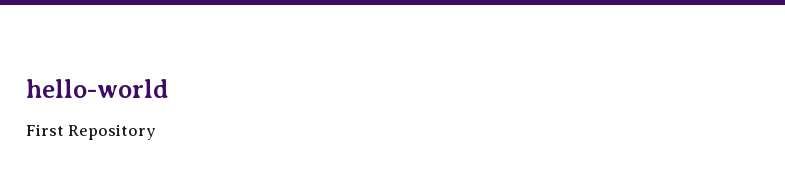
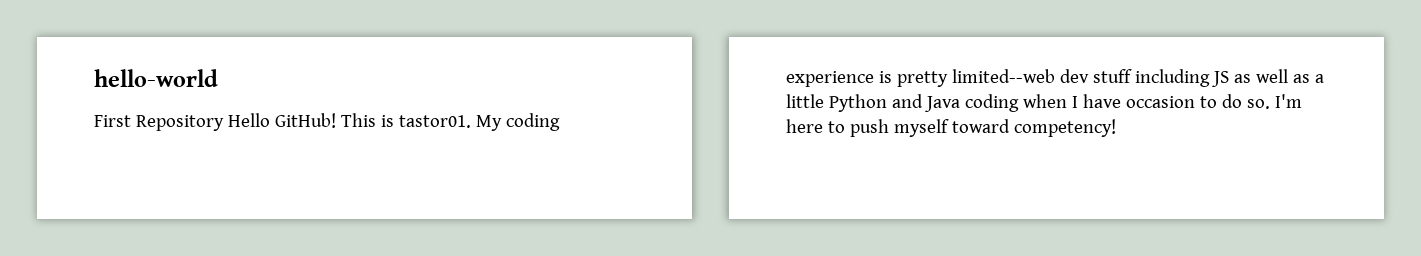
(157, 132) none -> [227,113,560,131] [786,69,1324,87] [786,94,1302,112] [786,119,1116,137] Hello GitHub! This is tastor01. My coding experience is pretty limited--web dev stuff including JS as well as a little Python and Java coding when I have occasion to do so. I'm here to push myself toward competency!

